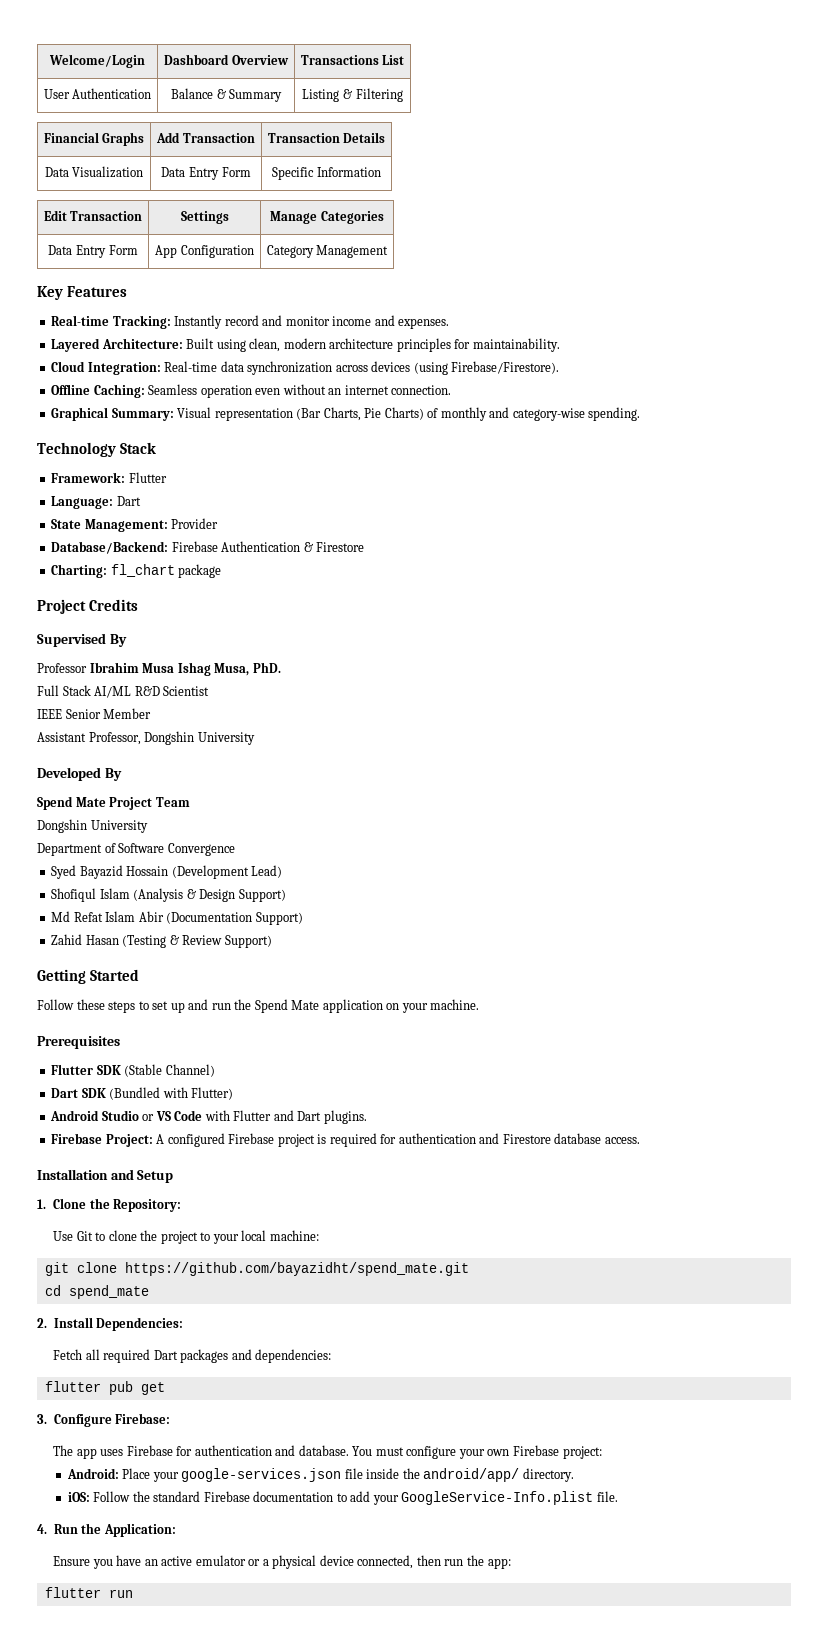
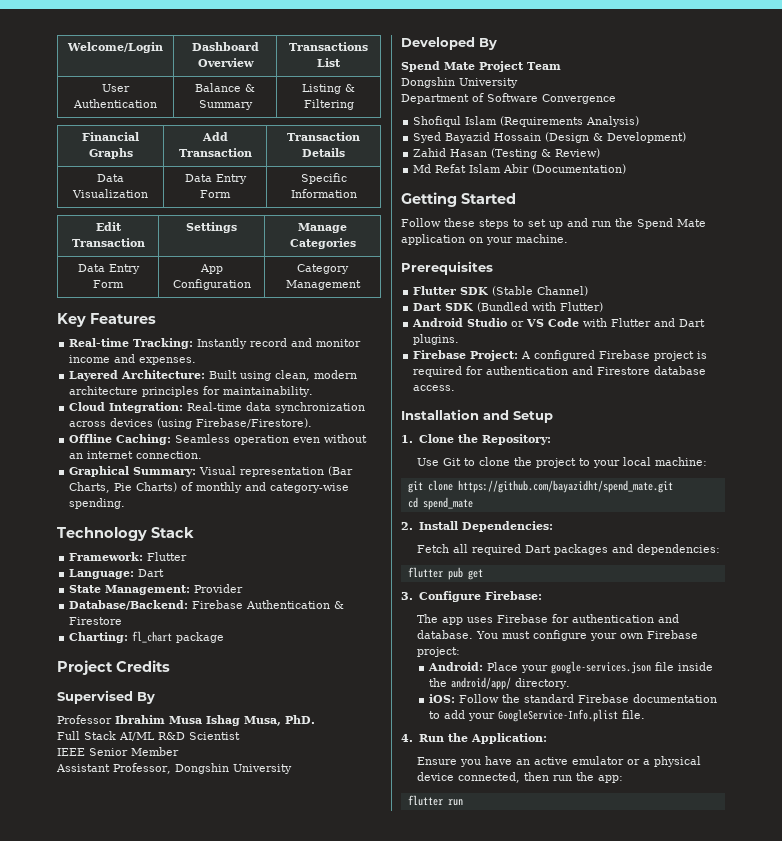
(235, 849) none -> [413,116,640,127] // Shofiqul Islam (Requirements Analysis)
[171,865,283,879] [51,888,286,902] [51,911,303,925] [51,934,272,948] (Development Lead) // Shofiqul Islam (Analysis & Design Support) // Md Refat Islam Abir (Documentation Support) // Zahid Hasan (Testing & Review Support) -> [545,132,687,143] [413,148,601,159] [413,164,627,174] (Design & Development) // Zahid Hasan (Testing & Review) // Md Refat Islam Abir (Documentation)

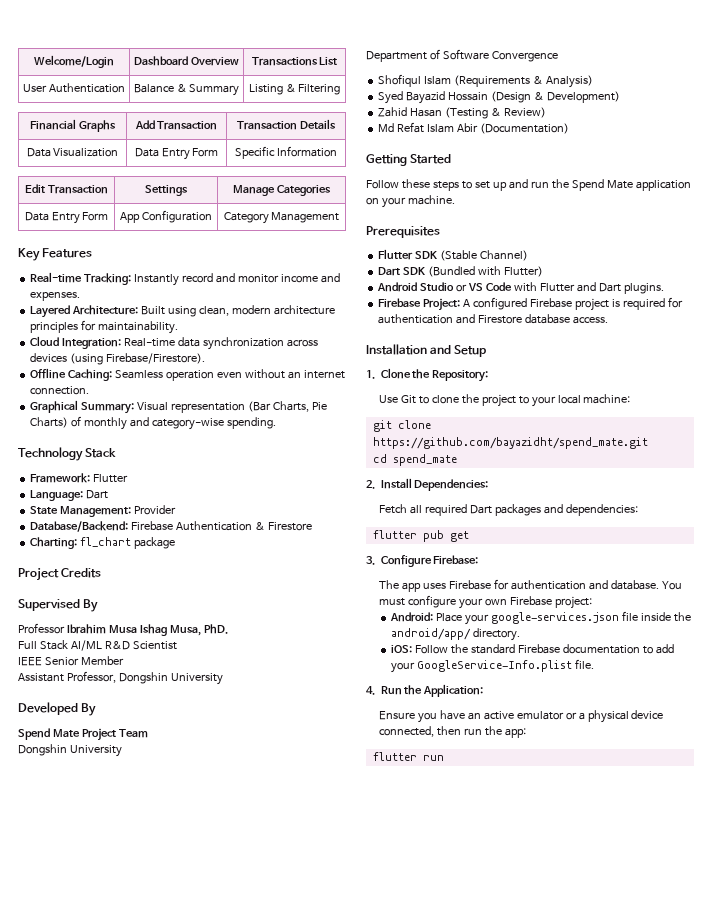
(584, 121) none -> [533,76,544,84] &

